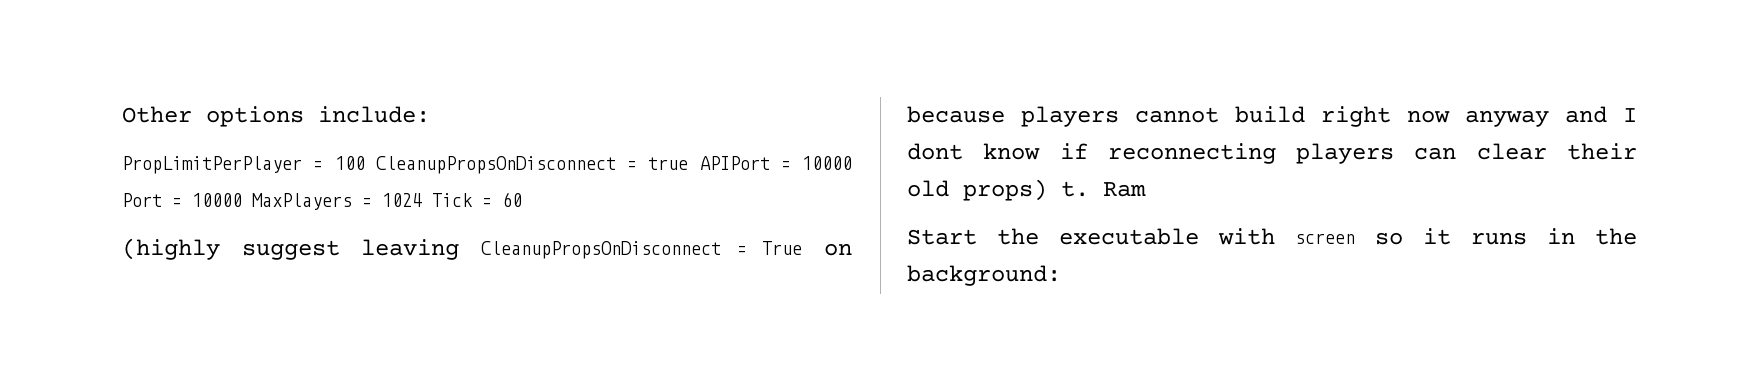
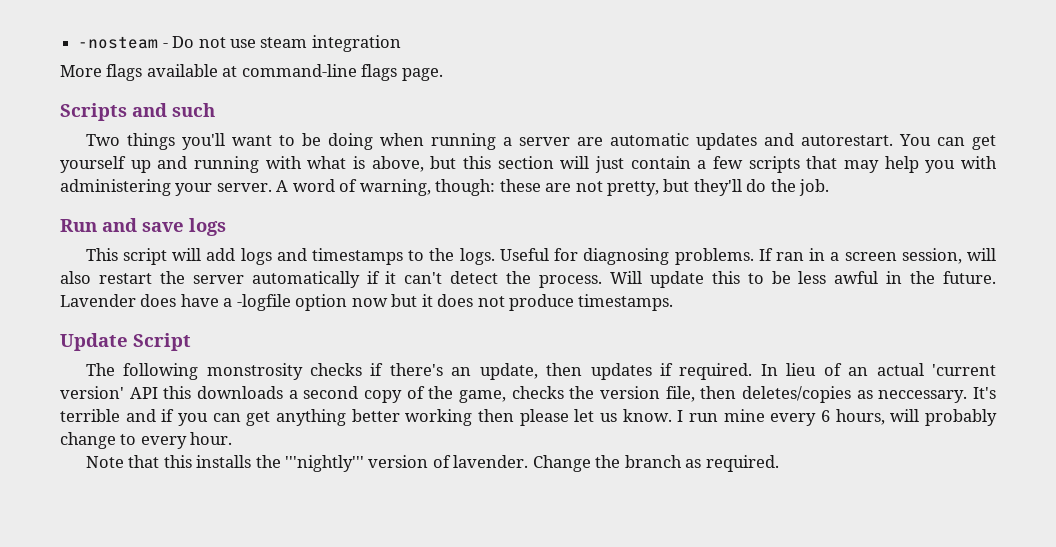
[122,106,430,127] [122,156,852,174] [122,192,522,210] [122,238,852,260] [907,106,1637,127] [907,143,1637,164] [907,179,1146,201] [907,228,1637,245] [907,265,1061,286] Other options include: // PropLimitPerPlayer = 100 CleanupPropsOnDisconnect = true APIPort = 10000 Port = 10000 MaxPlayers = 1024 Tick = 60 // (highly suggest leaving CleanupPropsOnDisconnect = True on because players cannot build right now anyway and I dont know if reconnecting players can clear their old props) t. Ram // Start the executable with screen so it runs in the background: -> [78,35,401,52] [60,64,443,81] [60,103,215,121] [85,133,997,150] [60,156,997,173] [60,179,830,196] [60,218,226,236] [85,248,997,265] [60,271,996,288] [60,294,674,311] [60,333,191,351] [85,363,996,380] [60,386,996,403] [60,409,997,426] [60,432,233,449] [85,455,779,472] -nosteam - Do not use steam integration // More flags available at command-line flags page. // Scripts and such // Two things you'll want to be doing when running a server are automatic updates and autorestart. You can get yourself up and running with what is above, but this section will just contain a few scripts that may help you with administering your server. A word of warning, though: these are not pretty, but they'll do the job. // Run and save logs // This script will add logs and timestamps to the logs. Useful for diagnosing problems. If ran in a screen session, will also restart the server automatically if it can't detect the process. Will update this to be less awful in the future. Lavender does have a -logfile option now but it does not produce timestamps. // Update Script // The following monstrosity checks if there's an update, then updates if required. In lieu of an actual 'current version' API this downloads a second copy of the game, checks the version file, then deletes/copies as neccessary. It's terrible and if you can get anything better working then please let us know. I run mine every 6 hours, will probably change to every hour. // Note that this installs the '''nightly''' version of lavender. Change the branch as required.

